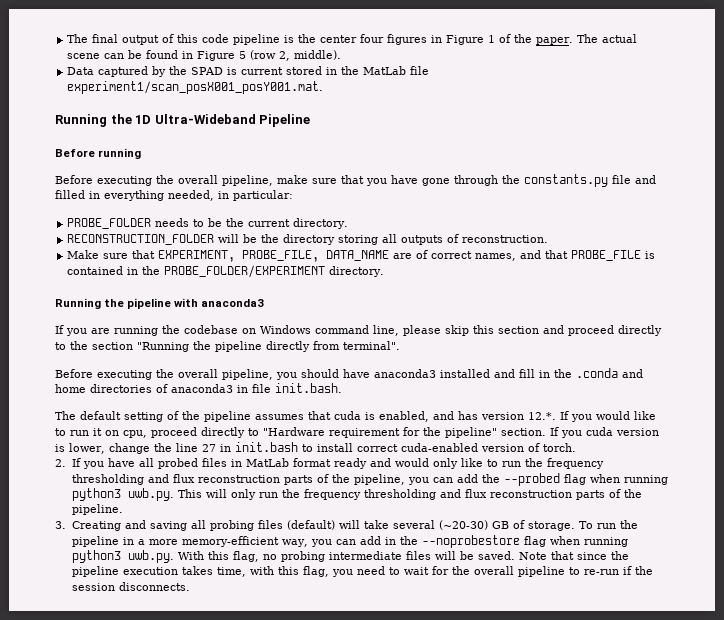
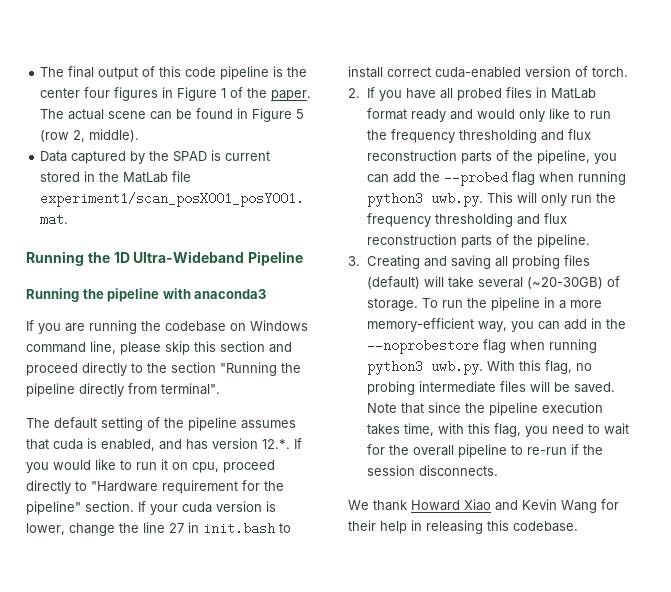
[55,148,142,159] [55,174,656,187] [55,190,293,201] [67,218,349,229] [67,234,549,245] [67,250,656,262] [67,265,385,278] // Before running // Before executing the overall pipeline, make sure that you have gone through the constants.py file and filled in everything needed, in particular: // PROBE_FOLDER needs to be the current directory. // RECONSTRUCTION_FOLDER will be the directory storing all outputs of reconstruction. // Make sure that EXPERIMENT, PROBE_FILE, DATA_NAME are of correct names, and that PROBE_FILE is contained in the PROBE_FOLDER/EXPERIMENT directory. -> (304, 258) none
[55,368,643,380] [55,383,342,393] // Before executing the overall pipeline, you should have anaconda3 installed and fill in the .conda and home directories of anaconda3 in file init.bash. -> (220, 389) none
[561,430,582,438] you -> [150,504,178,515] your
[439,520,510,530] (~20-30) GB -> [526,277,603,289] (~20-30GB)
(191, 586) none -> [348,499,619,513] [348,520,578,534] // We thank Howard Xiao and Kevin Wang for their help in releasing this codebase.

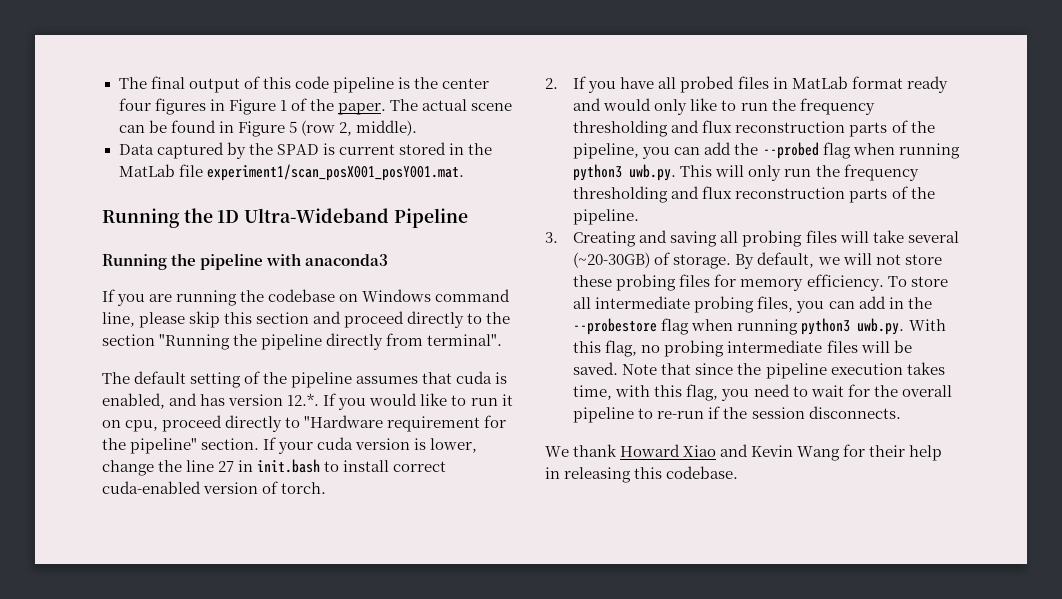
[366,276,420,289] (default) -> (837, 236) none
[421,297,602,311] [366,318,507,332] To run the pipeline in a more memory-efficient way, -> [735,252,942,269] [573,274,948,291] [573,296,794,313] By default, we will not store these probing files for memory efficiency. To store all intermediate probing files,
[366,339,479,354] --noprobestore -> [573,318,658,335] --probestore

